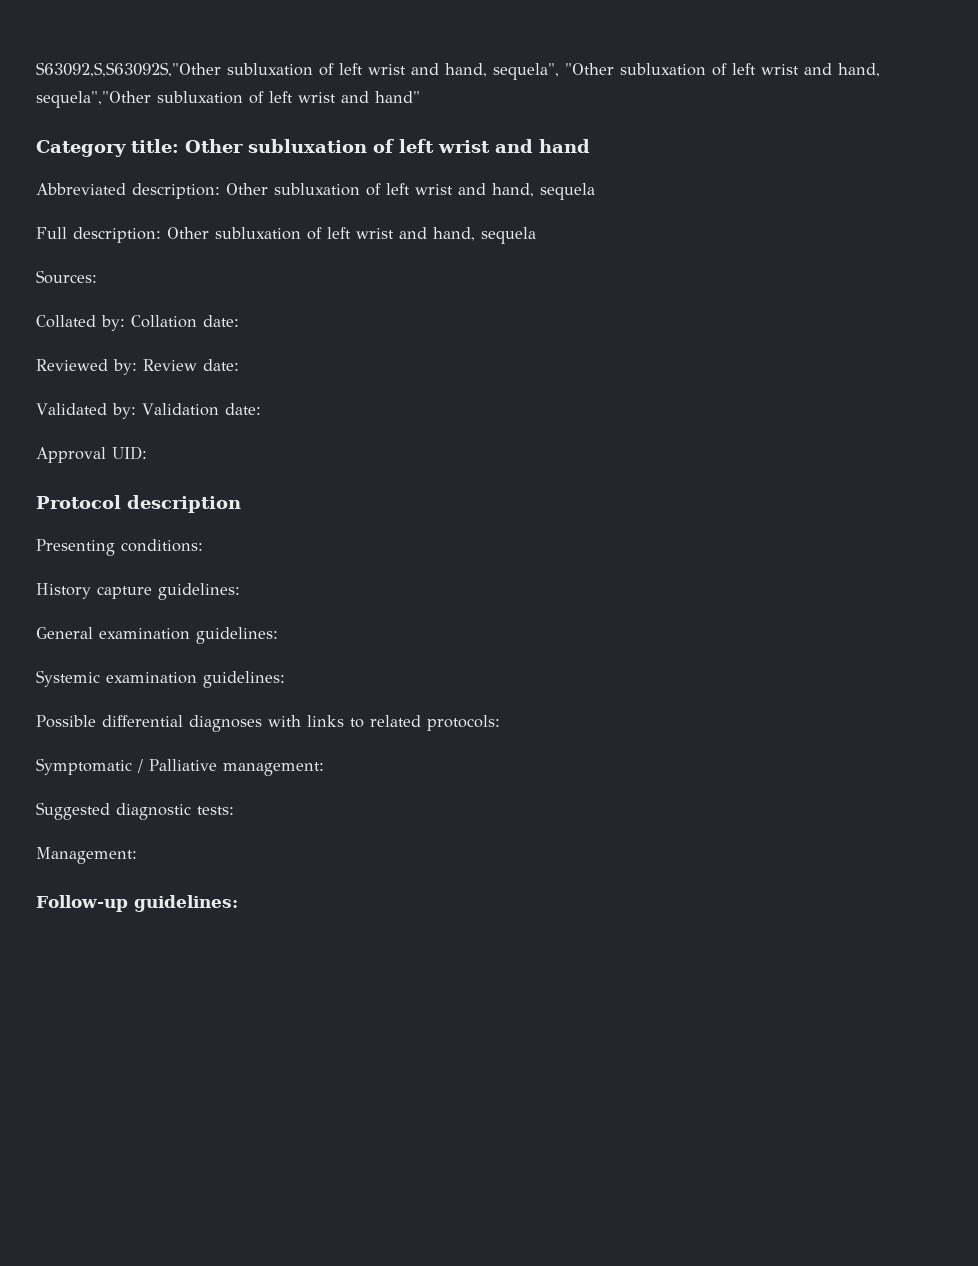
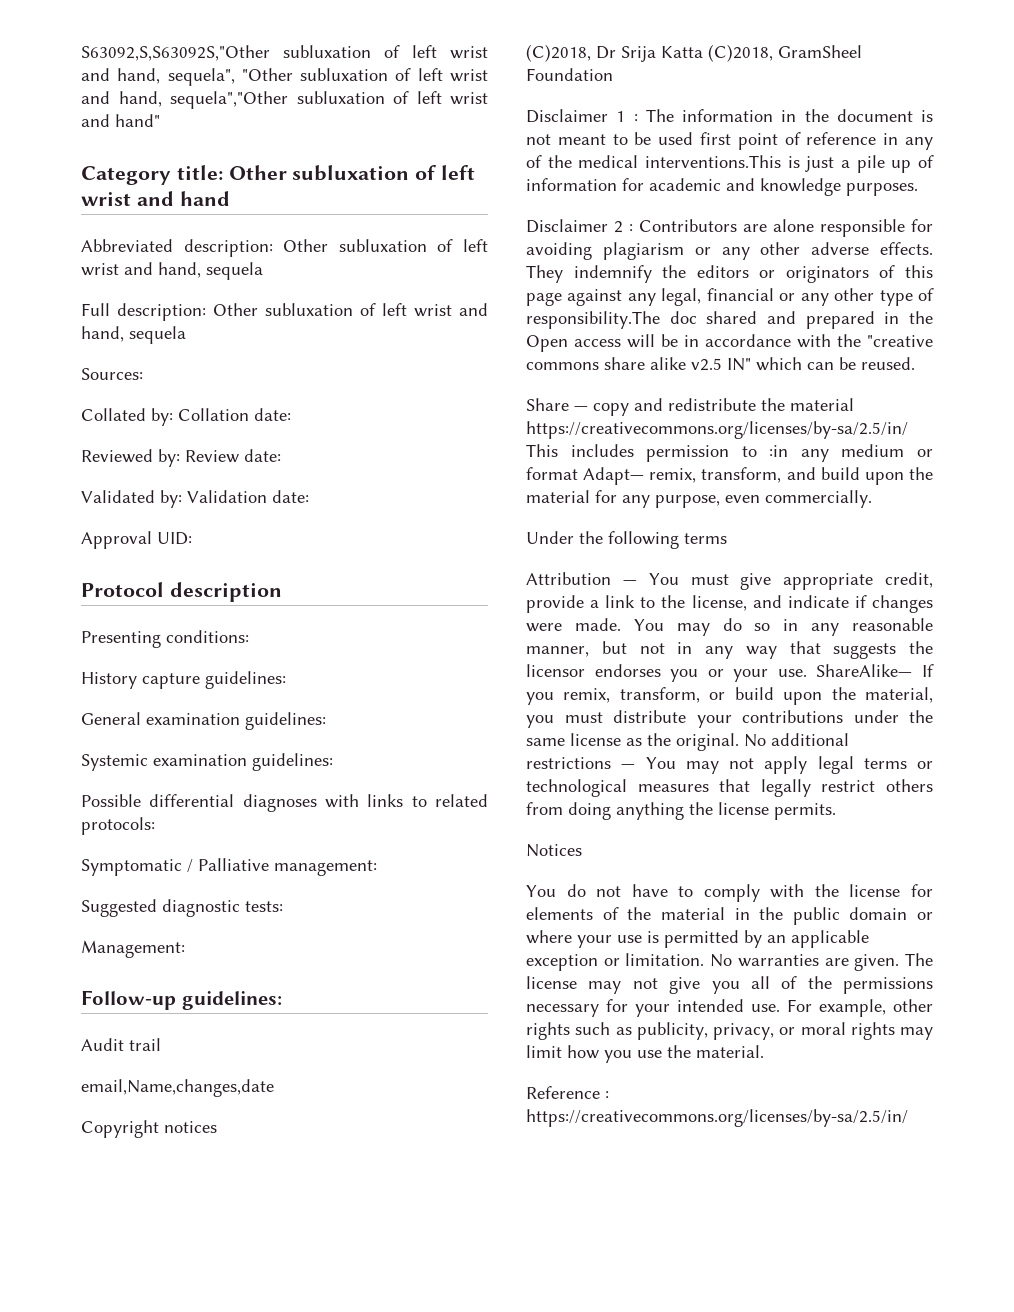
(238, 903) none -> [81,1038,161,1051] [81,1079,274,1097] [81,1120,217,1138] [526,44,862,62] [526,68,613,81] [526,109,933,123] [526,132,933,150] [526,155,935,173] [526,178,918,196] [526,219,933,237] [526,242,933,260] [526,265,933,283] [526,288,935,306] [526,311,933,329] [526,334,933,352] [526,357,915,371] [526,398,854,416] [526,421,908,439] [526,444,933,462] [526,467,933,485] [526,490,872,508] [526,531,727,549] [526,572,933,590] [526,595,933,613] [526,618,933,636] [526,641,933,659] [526,664,934,682] [526,687,933,705] [526,710,933,728] [526,733,849,751] [526,756,933,774] [526,779,933,797] [526,802,836,820] [526,844,582,857] [526,884,933,902] [526,907,933,925] [526,930,869,948] [526,953,933,971] [526,976,933,994] [526,999,933,1017] [526,1022,933,1040] [526,1045,764,1063] [526,1086,609,1099] [526,1109,908,1127] // Audit trail // email,Name,changes,date // Copyright notices // (C)2018, Dr Srija Katta (C)2018, GramSheel Foundation // Disclaimer 1 : The information in the document is not meant to be used first point of reference in any of the medical interventions.This is just a pile up of information for academic and knowledge purposes. // Disclaimer 2 : Contributors are alone responsible for avoiding plagiarism or any other adverse effects. They indemnify the editors or originators of this page against any legal, financial or any other type of responsibility.The doc shared and prepared in the Open access will be in accordance with the "creative commons share alike v2.5 IN" which can be reused. // Share — copy and redistribute the material https://creativecommons.org/licenses/by-sa/2.5/in/ This includes permission to :in any medium or format Adapt— remix, transform, and build upon the material for any purpose, even commercially. // Under the following terms // Attribution — You must give appropriate credit, provide a link to the license, and indicate if changes were made. You may do so in any reasonable manner, but not in any way that suggests the licensor endorses you or your use. ShareAlike— If you remix, transform, or build upon the material, you must distribute your contributions under the same license as the original. No additional restrictions — You may not apply legal terms or technological measures that legally restrict others from doing anything the license permits. // Notices // You do not have to comply with the license for elements of the material in the public domain or where your use is permitted by an applicable exception or limitation. No warranties are given. The license may not give you all of the permissions necessary for your intended use. For example, other rights such as publicity, privacy, or moral rights may limit how you use the material. // Reference : https://creativecommons.org/licenses/by-sa/2.5/in/

